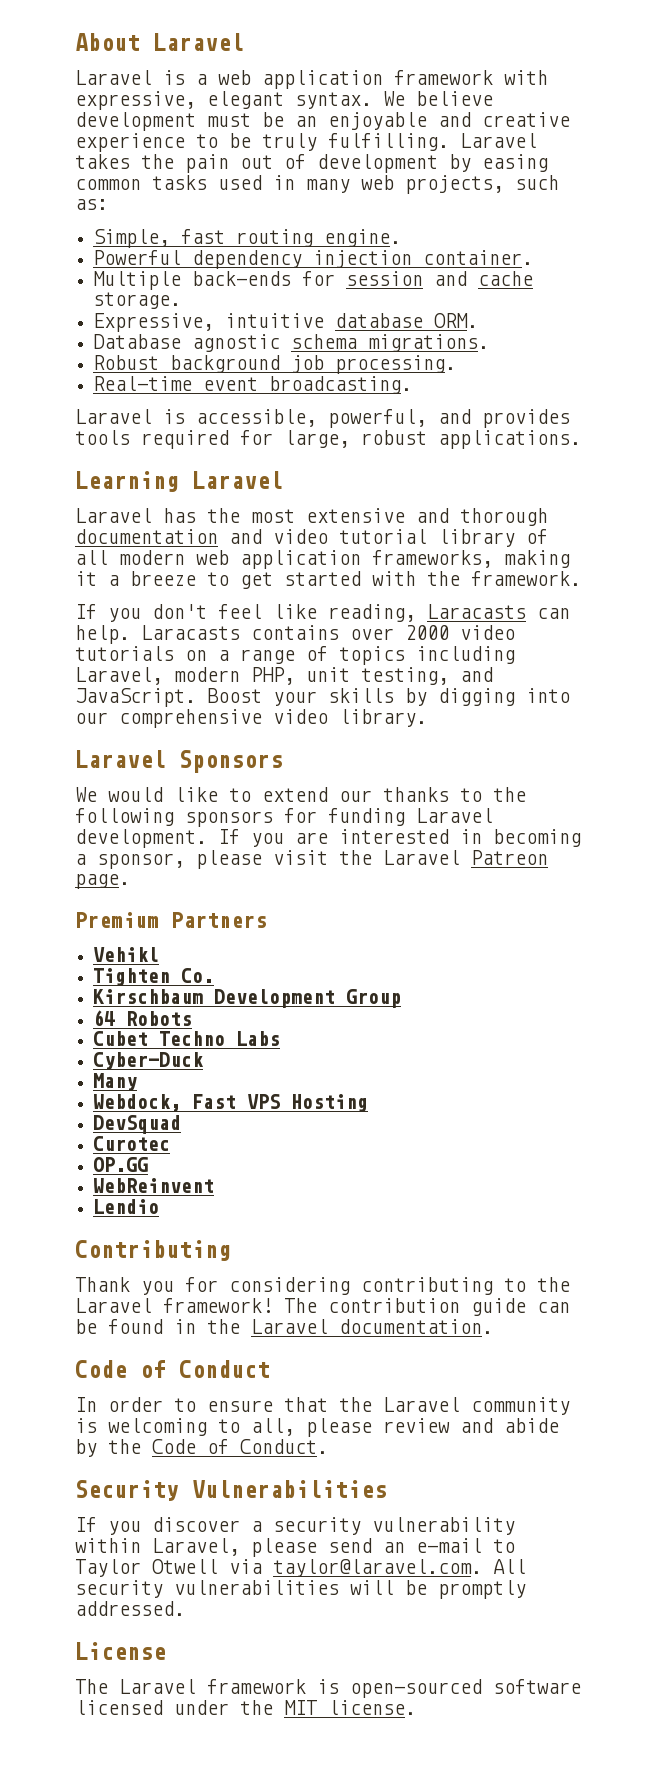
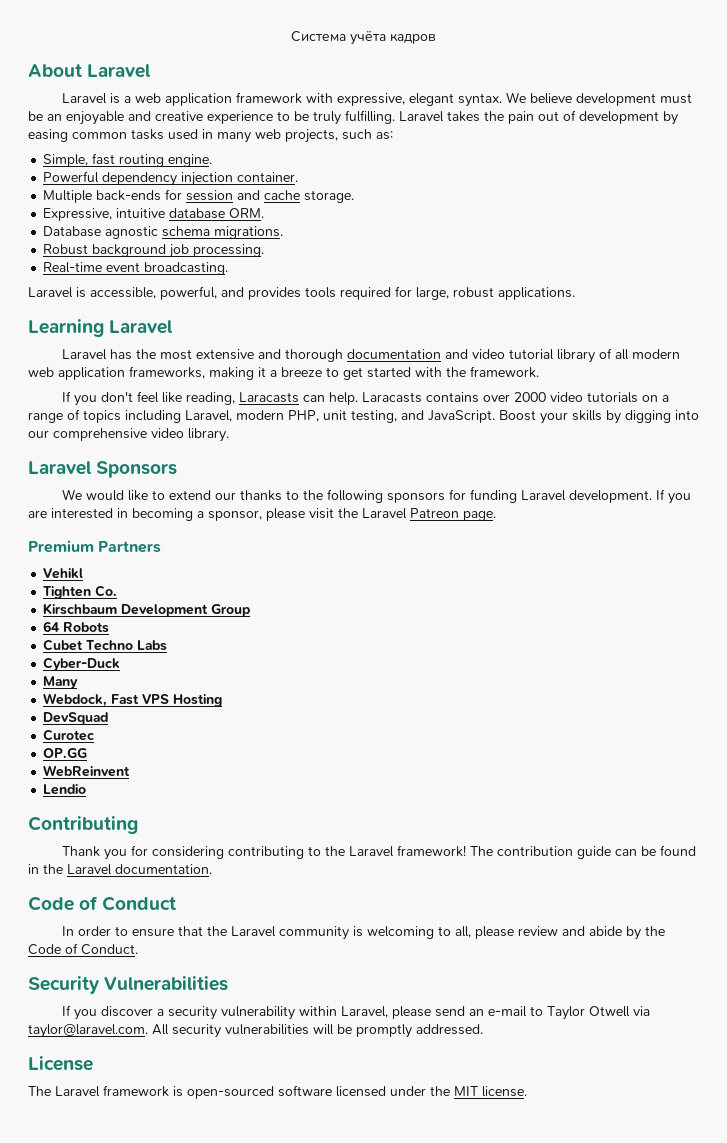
(75, 42) none -> [291,31,436,45] Система учёта кадров //

